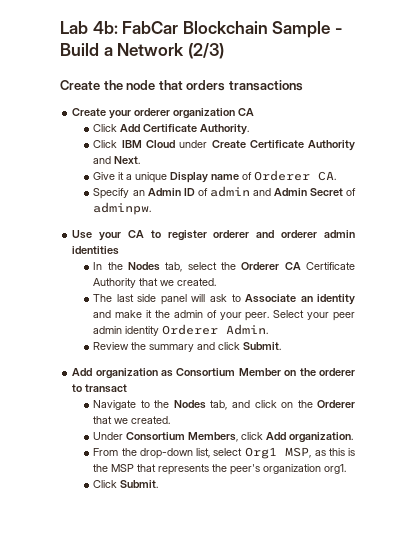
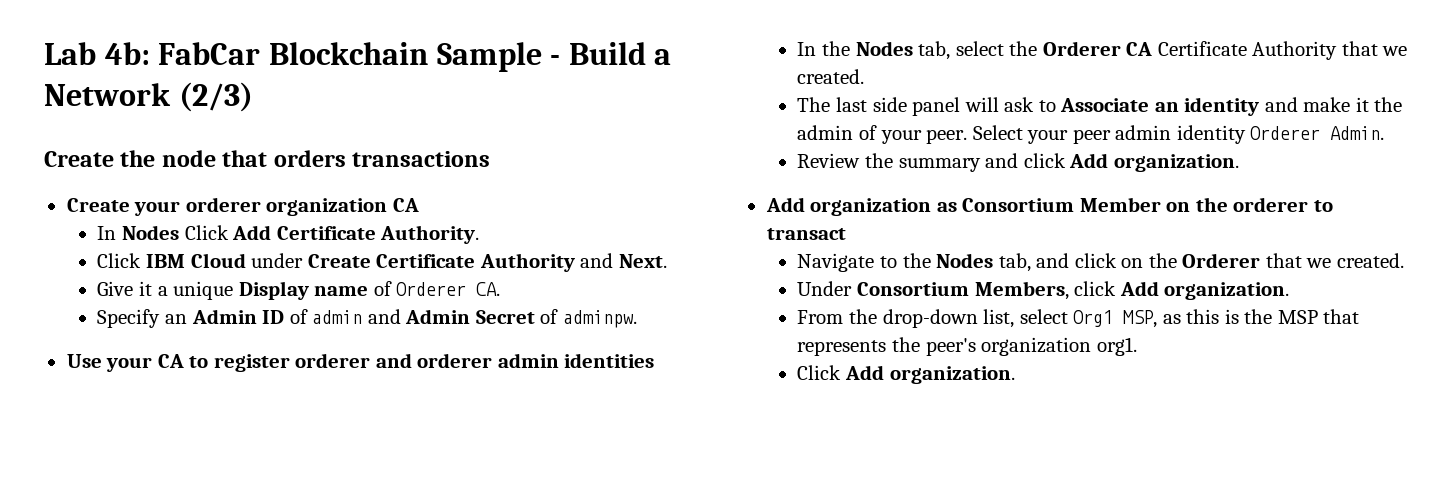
(255, 112) none -> [97,225,180,240] In Nodes
[243,342,282,350] Submit. -> [1069,153,1239,172] Add organization.
[120,480,159,488] Submit. -> [845,365,1015,384] Add organization.

